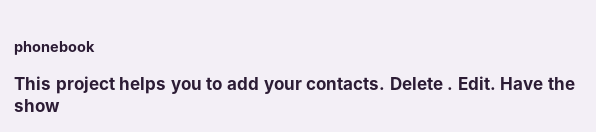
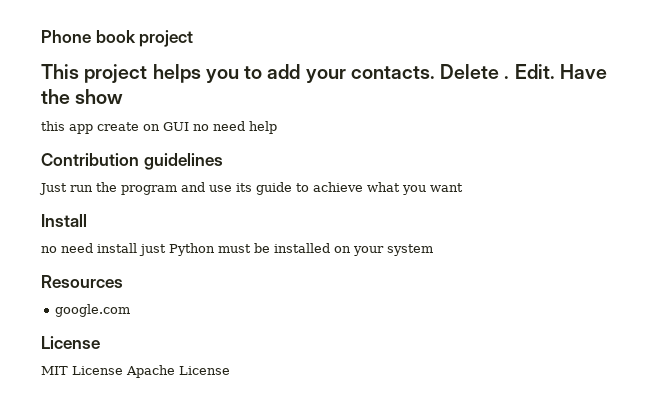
[14,41,95,55] phonebook -> [41,30,194,47] Phone book project
(60, 105) none -> [41,121,277,134] [41,153,223,170] [39,182,463,195] [41,214,87,227] [41,243,433,256] [41,275,123,288] [54,304,130,317] [41,336,100,349] [41,365,230,378] // this app create on GUI no need help // Contribution guidelines // Just run the program and use its guide to achieve what you want // Install // no need install just Python must be installed on your system // Resources // google.com // License // MIT License Apache License

